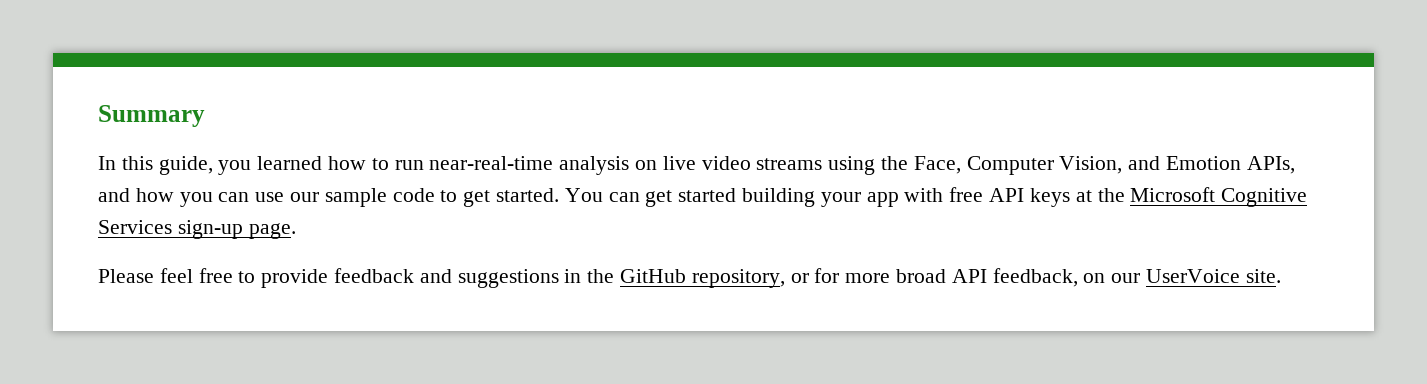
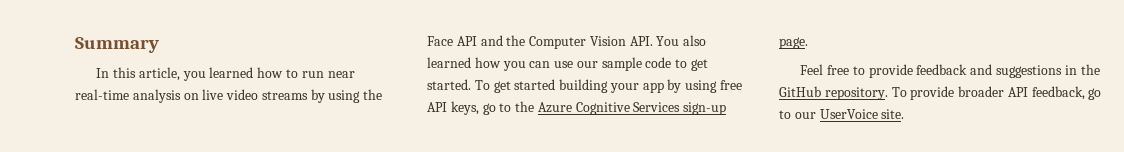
[158,156,213,175] guide, -> [138,67,180,81] article,
[429,156,554,170] near-real-time -> [327,71,355,78] [75,89,129,100] near real-time
(823, 164) none -> [310,89,325,103] by
[913,156,1295,175] [98,188,130,202] Face, Computer Vision, and Emotion APIs, and -> [427,35,707,49] [427,57,471,68] Face API and the Computer Vision API. You also learned
[564,188,640,202] You can -> [474,80,490,90] To
[904,187,1216,207] with free API keys at the Microsoft -> [667,79,743,93] [427,101,572,115] by using free API keys, go to the Azure
[98,268,193,283] Please feel -> [800,64,824,75] Feel
[691,268,1106,288] repository, or for more broad API feedback, on -> [824,86,1102,100] [779,110,791,119] repository. To provide broader API feedback, go to

